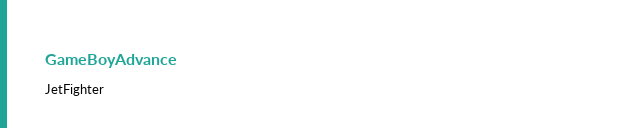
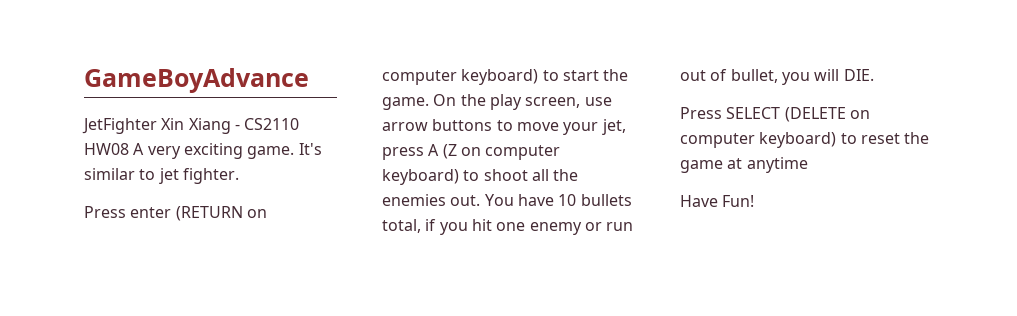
(104, 90) none -> [161,118,300,134] [84,143,322,159] [84,168,239,184] [84,206,267,221] [382,69,629,85] [382,94,612,110] [382,119,626,135] [382,144,561,160] [382,169,579,185] [382,194,632,206] [382,219,634,235] [680,69,874,85] [680,107,870,122] [680,132,930,148] [680,157,808,173] [680,195,755,207] Xin Xiang - CS2110 HW08 A very exciting game. It's similar to jet fighter. // Press enter (RETURN on computer keyboard) to start the game. On the play screen, use arrow buttons to move your jet, press A (Z on computer keyboard) to shoot all the enemies out. You have 10 bullets total, if you hit one enemy or run out of bullet, you will DIE. // Press SELECT (DELETE on computer keyboard) to reset the game at anytime // Have Fun!

